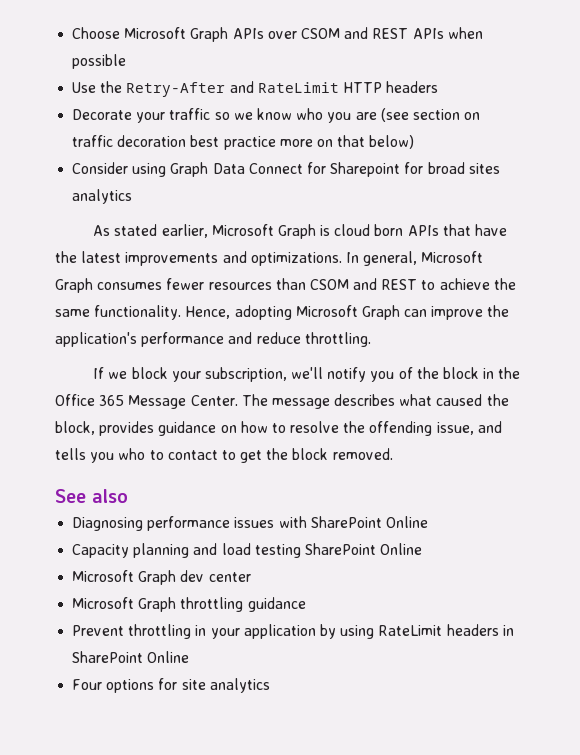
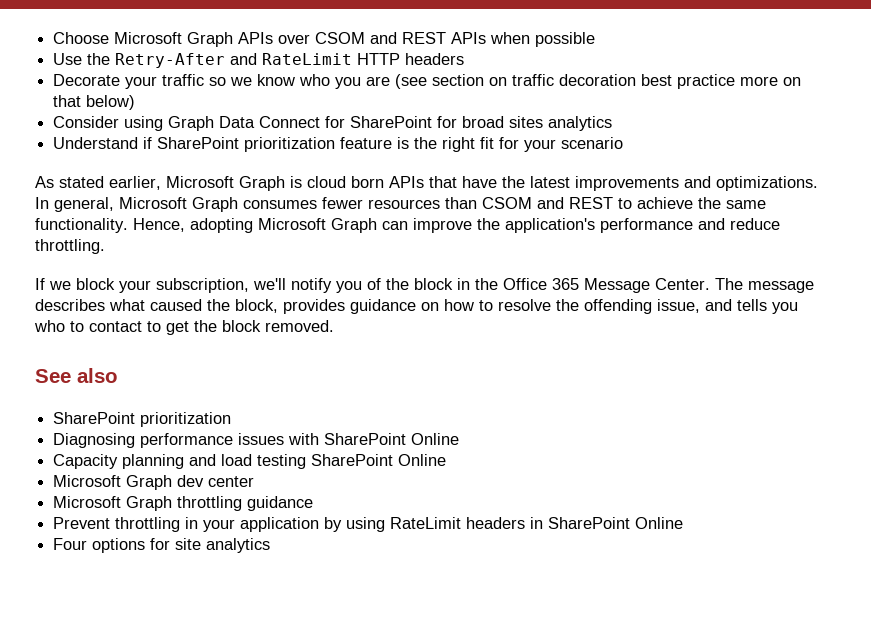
[330,162,401,177] Sharepoint -> [350,116,433,128] SharePoint
(133, 196) none -> [53,137,624,152] // Understand if SharePoint prioritization feature is the right fit for your scenario
(128, 496) none -> [53,412,232,427] // SharePoint prioritization

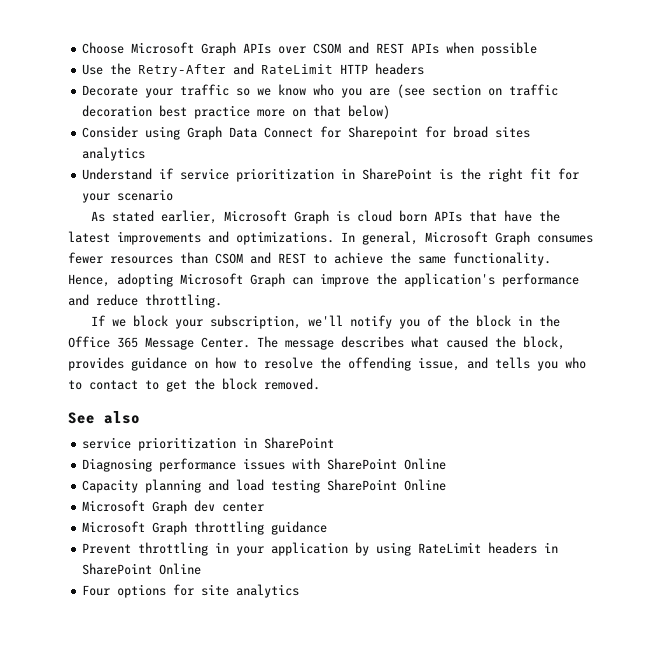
[350,116,433,128] SharePoint -> [348,126,419,140] Sharepoint
[157,137,393,152] SharePoint prioritization feature -> [180,168,433,182] service prioritization in SharePoint
[53,412,232,427] SharePoint prioritization -> [82,437,335,451] service prioritization in SharePoint

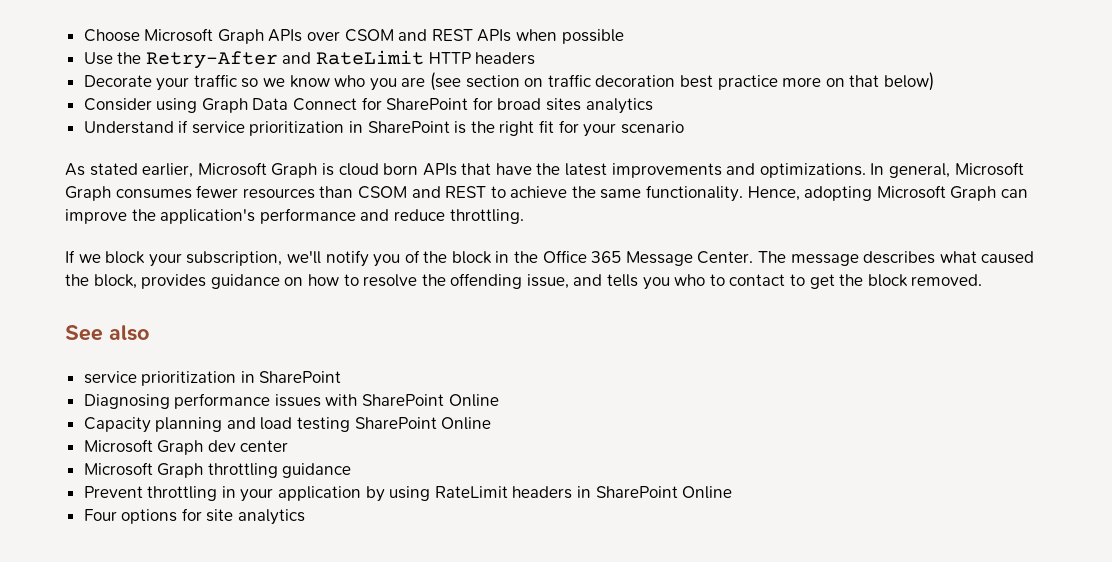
[348,126,419,140] Sharepoint -> [386,98,469,110] SharePoint

